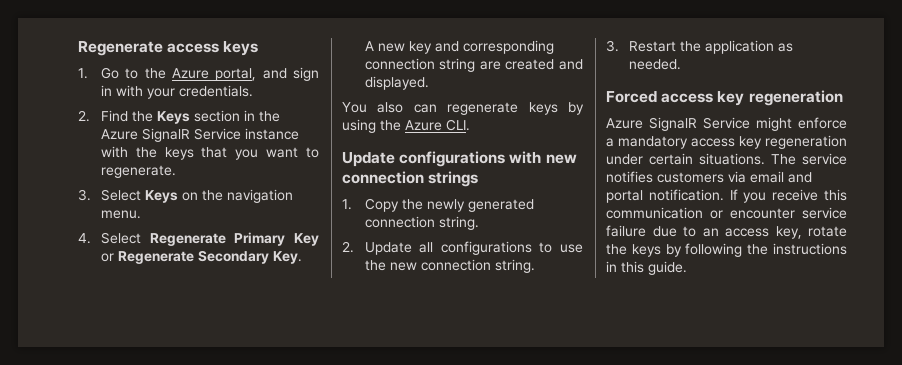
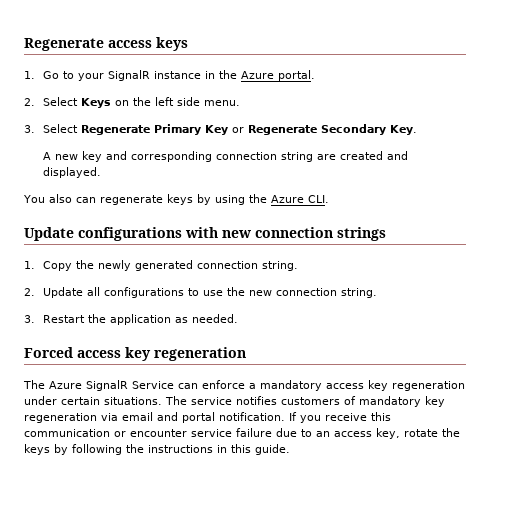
[144,67,319,81] [100,85,253,99] [78,110,280,124] [100,128,299,142] [100,146,319,160] [100,165,176,178] [78,189,91,201] the Azure portal, and sign in with your credentials. // 2. Find the Keys section in the Azure SignalR Service instance with the keys that you want to regenerate. // 3. -> [77,70,315,81] [24,98,35,106] your SignalR instance in the Azure portal. // 2.
[226,189,293,203] navigation -> [154,97,200,106] left side
[78,233,91,244] 4. -> [24,125,35,133] 3.
[606,117,792,131] Azure SignalR Service might -> [23,380,198,391] The Azure SignalR Service can
(724, 177) none -> [344,396,445,407] [24,413,97,423] of mandatory key regeneration

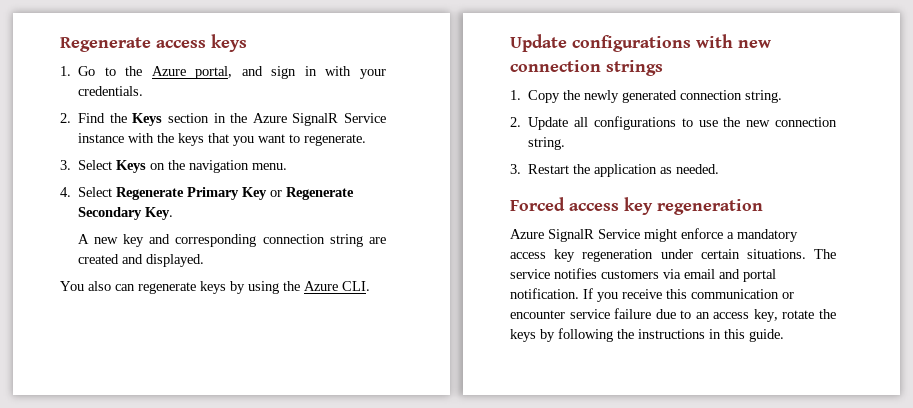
[77,70,315,81] [24,98,35,106] your SignalR instance in the Azure portal. // 2. -> [125,66,386,79] [78,86,144,96] [60,113,386,126] [78,133,367,146] [60,160,71,170] the Azure portal, and sign in with your credentials. // 2. Find the Keys section in the Azure SignalR Service instance with the keys that you want to regenerate. // 3.
[154,97,200,106] left side -> [189,160,250,173] navigation
[24,125,35,133] 3. -> [60,187,71,197] 4.
[23,380,198,391] The Azure SignalR Service can -> [510,229,677,242] Azure SignalR Service might
[344,396,445,407] [24,413,97,423] of mandatory key regeneration -> (659, 274) none

